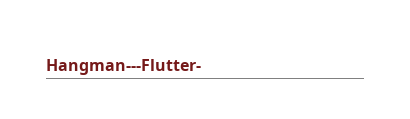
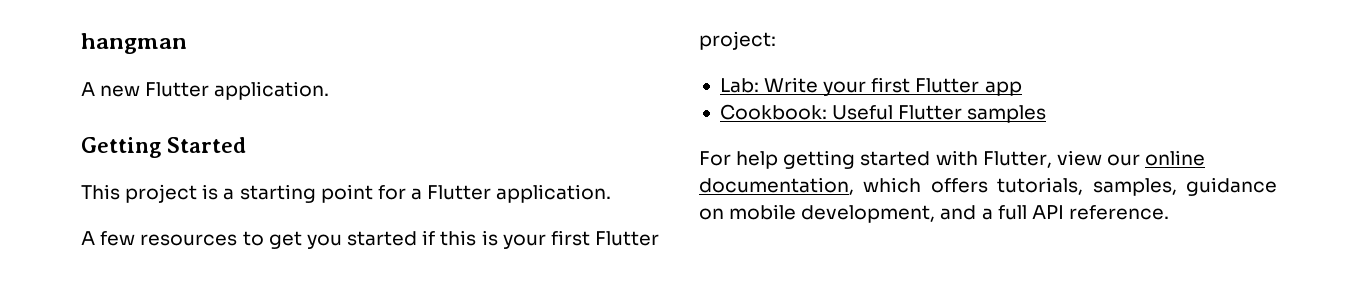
[46,59,201,75] Hangman---Flutter- -> [81,33,187,54] [81,81,330,100] [81,137,246,158] [81,184,612,203] [81,230,659,249] [699,31,776,50] [719,77,1022,96] [719,104,1047,123] [699,150,1206,169] [699,177,1277,196] [699,204,1169,223] hangman // A new Flutter application. // Getting Started // This project is a starting point for a Flutter application. // A few resources to get you started if this is your first Flutter project: // Lab: Write your first Flutter app // Cookbook: Useful Flutter samples // For help getting started with Flutter, view our online documentation, which offers tutorials, samples, guidance on mobile development, and a full API reference.

